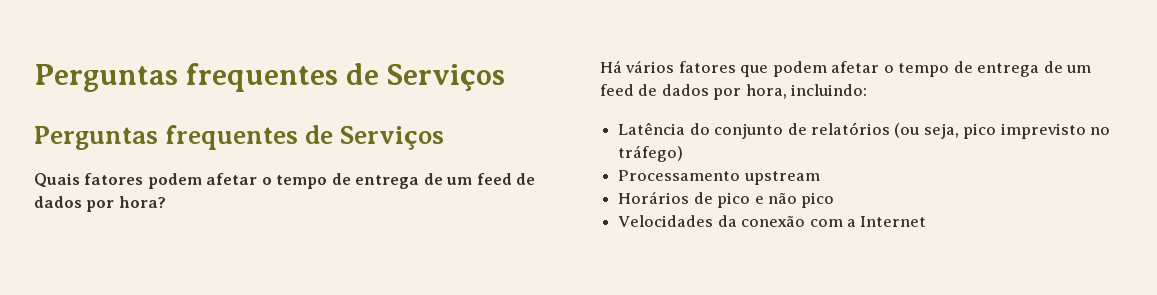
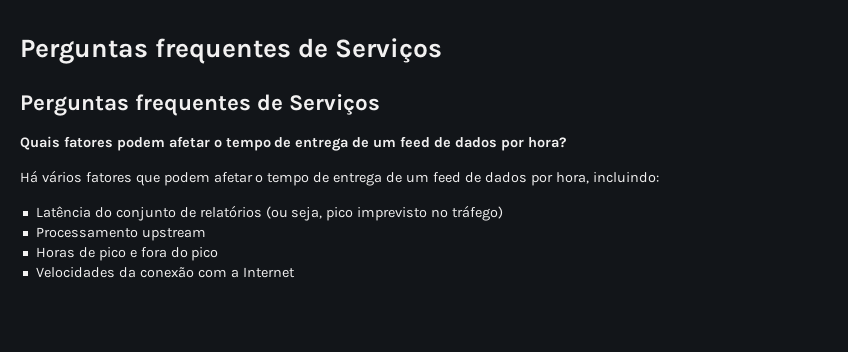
[618,191,690,204] Horários -> [35,247,75,258] Horas
[767,193,797,204] não -> [140,247,188,258] fora do

